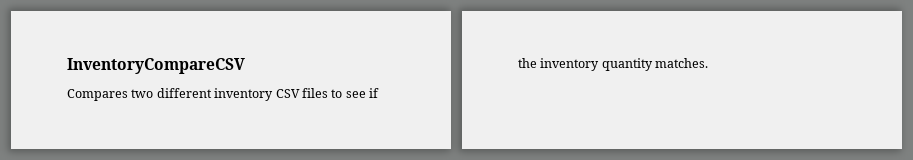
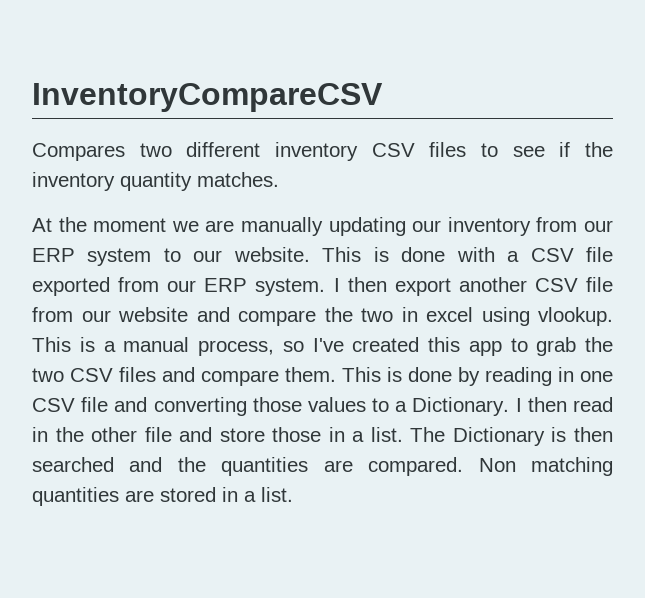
(709, 63) none -> [32,217,614,236] [32,247,613,266] [32,277,614,296] [32,307,613,326] [32,337,613,356] [32,367,613,386] [32,397,613,416] [32,427,614,446] [32,457,613,476] [32,487,293,506] // At the moment we are manually updating our inventory from our ERP system to our website. This is done with a CSV file exported from our ERP system. I then export another CSV file from our website and compare the two in excel using vlookup. This is a manual process, so I've created this app to grab the two CSV files and compare them. This is done by reading in one CSV file and converting those values to a Dictionary. I then read in the other file and store those in a list. The Dictionary is then searched and the quantities are compared. Non matching quantities are stored in a list.

